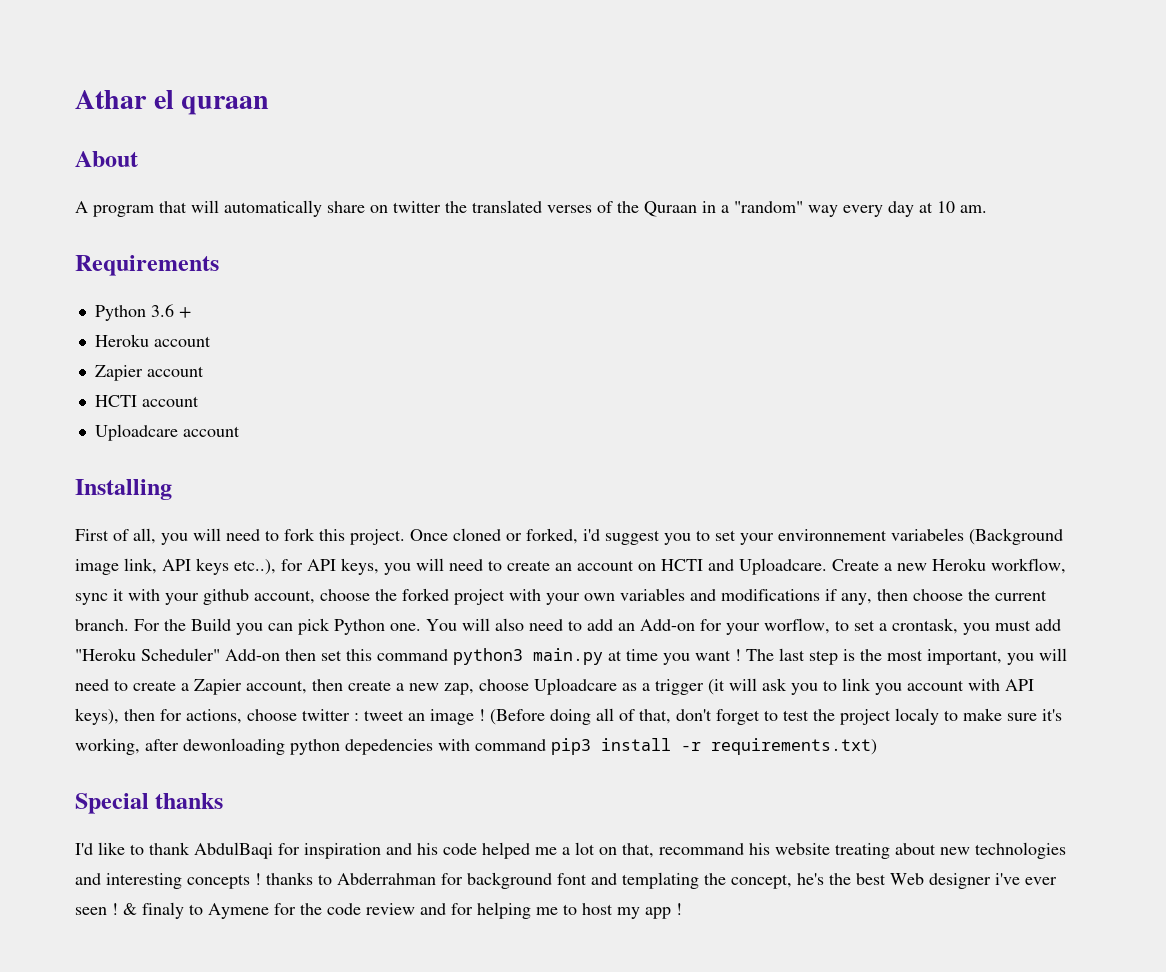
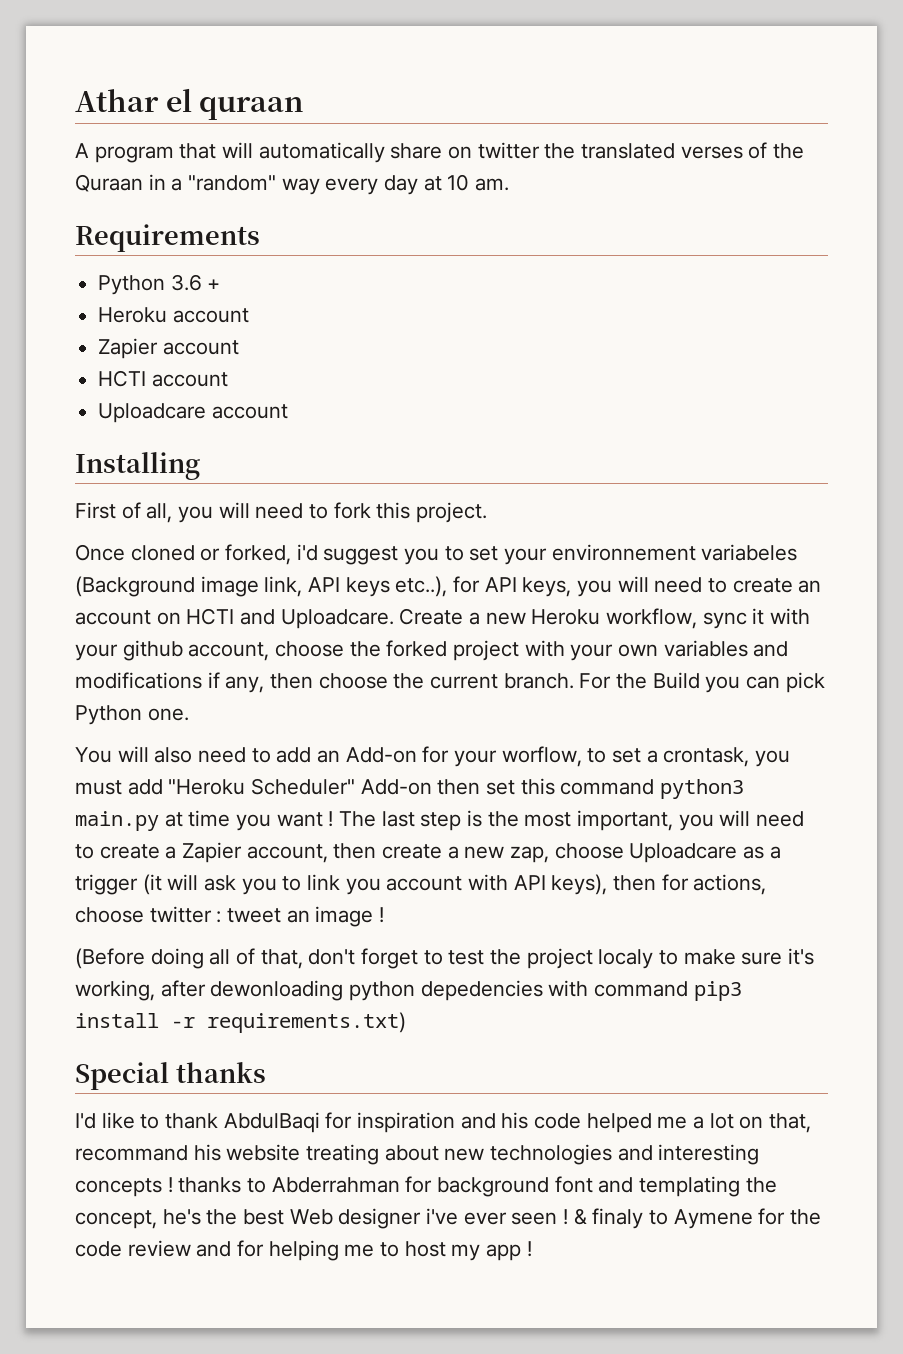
[75,151,138,167] // About -> (305, 108) none
(405, 537) none -> (488, 512) //
(421, 627) none -> (189, 714) //
(485, 715) none -> (385, 915) //

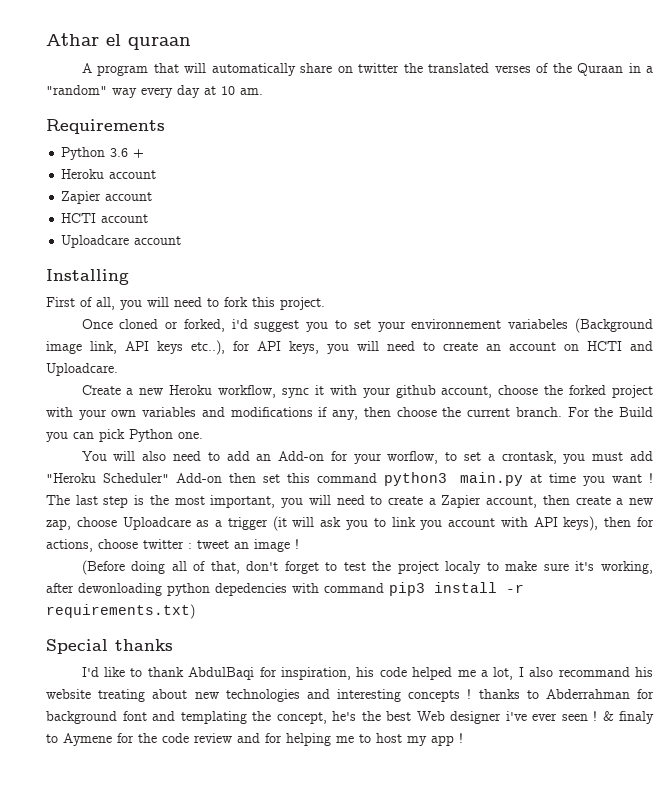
(394, 619) none -> (118, 369) //
[357,1112,496,1133] inspiration and -> [280,667,351,680] inspiration,
[709,1113,812,1133] lot on that, -> [493,667,554,680] lot, I also

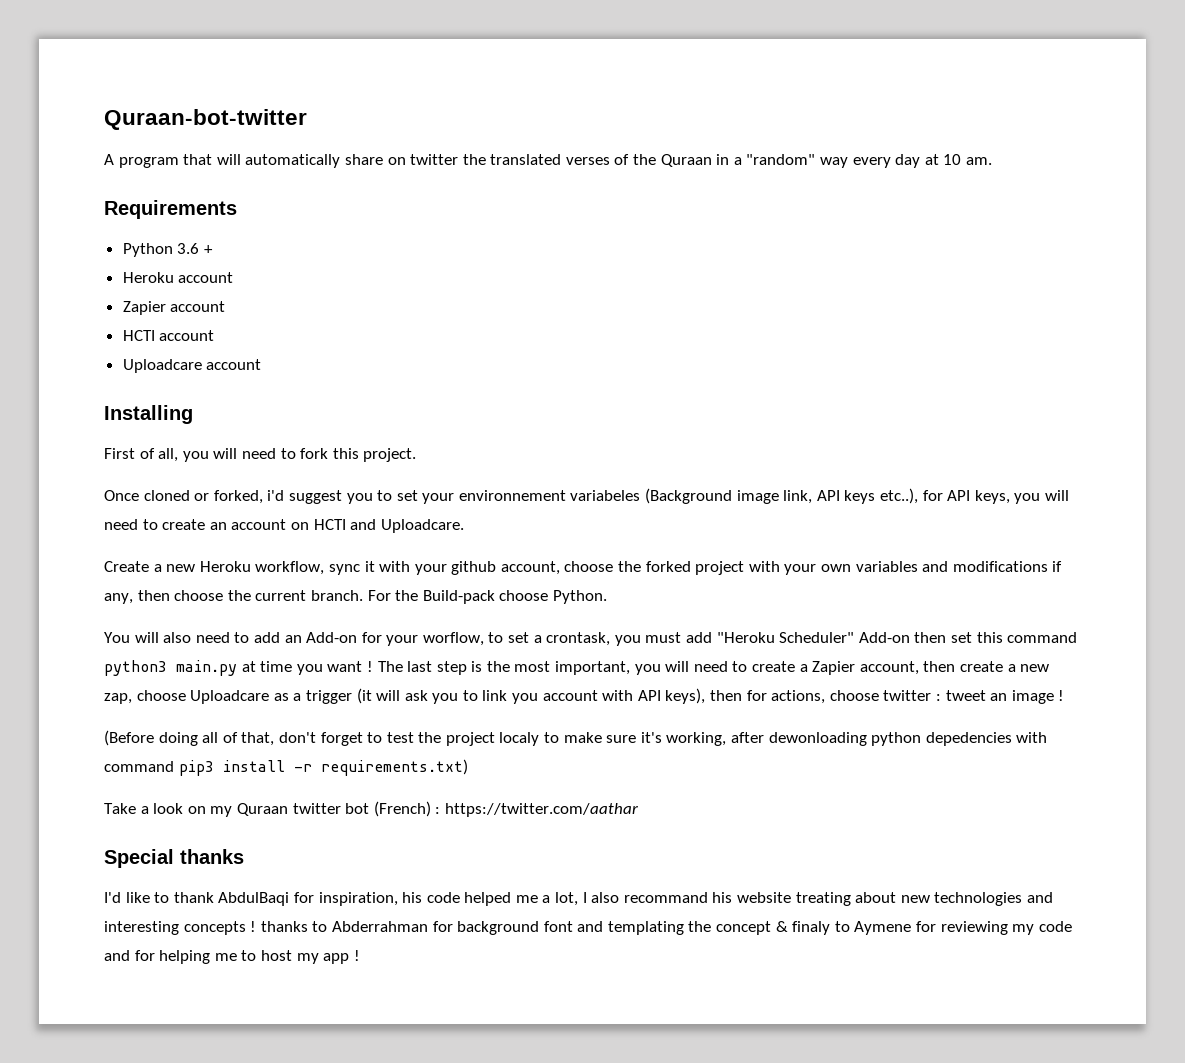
[46,33,191,50] Athar el quraan -> [104,109,307,130] Quraan-bot-twitter
[619,407,654,417] [46,429,203,442] Build you can pick Python one. -> [422,590,607,604] Build-pack choose Python.
(195, 611) none -> [104,801,638,817] // Take a look on my Quraan twitter bot (French) : https://twitter.com/aathar
[276,711,597,724] concept, he's the best Web designer i've ever seen ! -> [716,921,772,935] concept
[138,733,232,743] the code review -> [940,921,1072,935] reviewing my code

